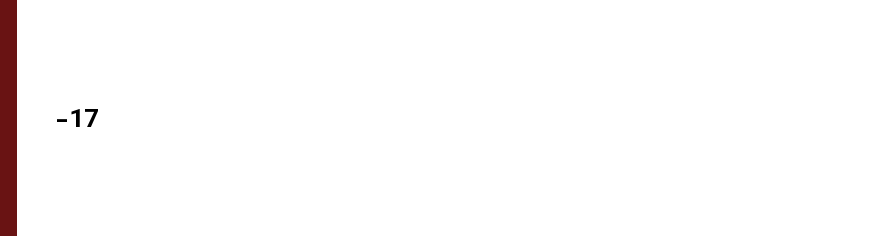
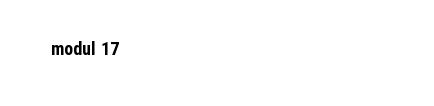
[55,109,99,127] -17 -> [51,41,119,55] modul 17

